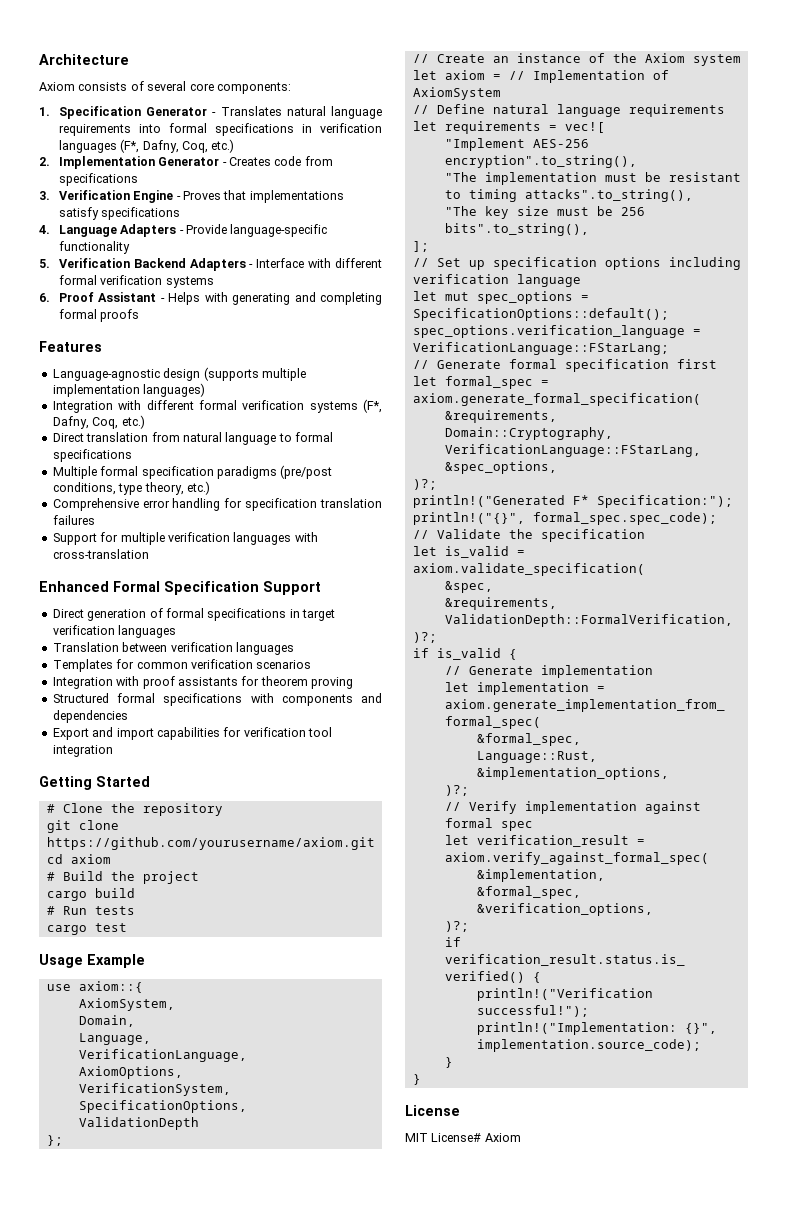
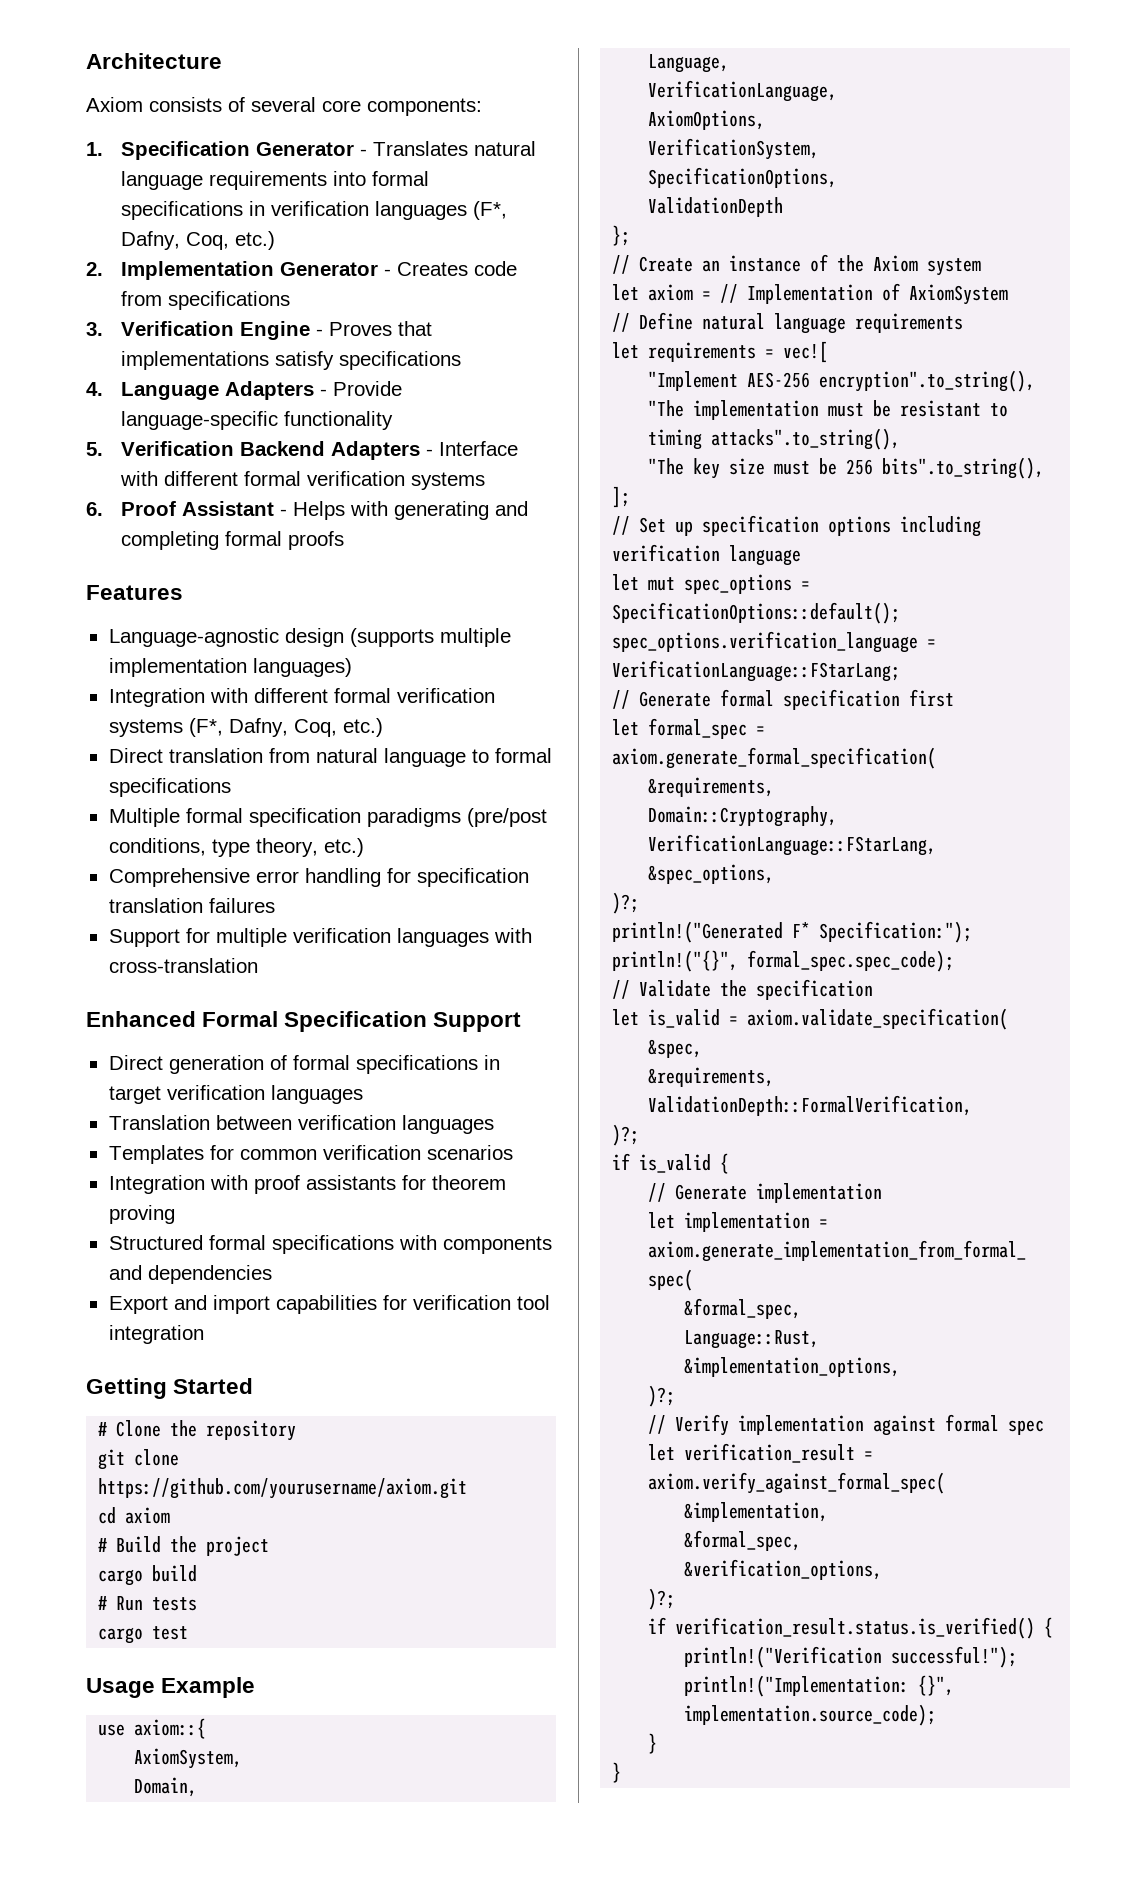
[405,1105,460,1116] [405,1133,521,1142] // License // MIT License# Axiom -> (622, 1772) none

